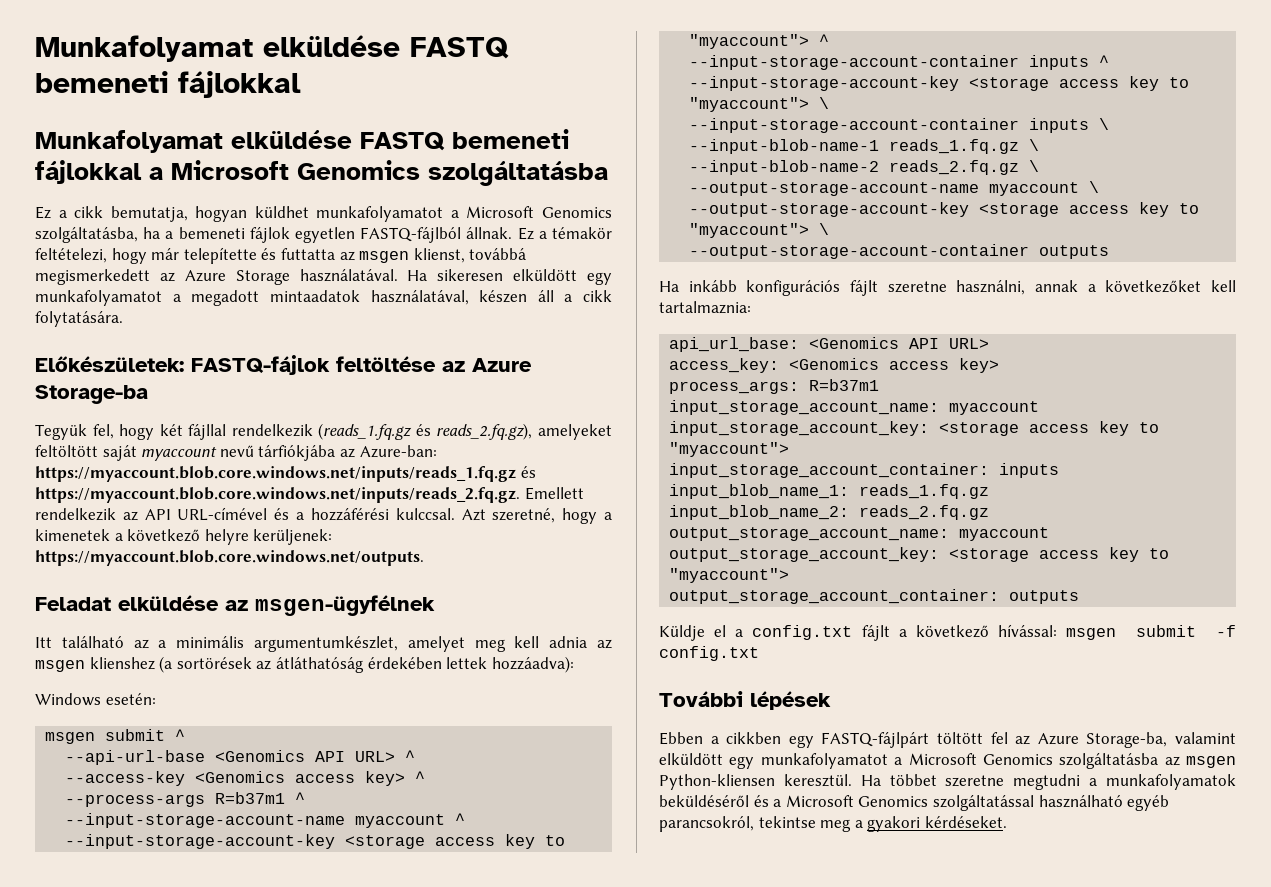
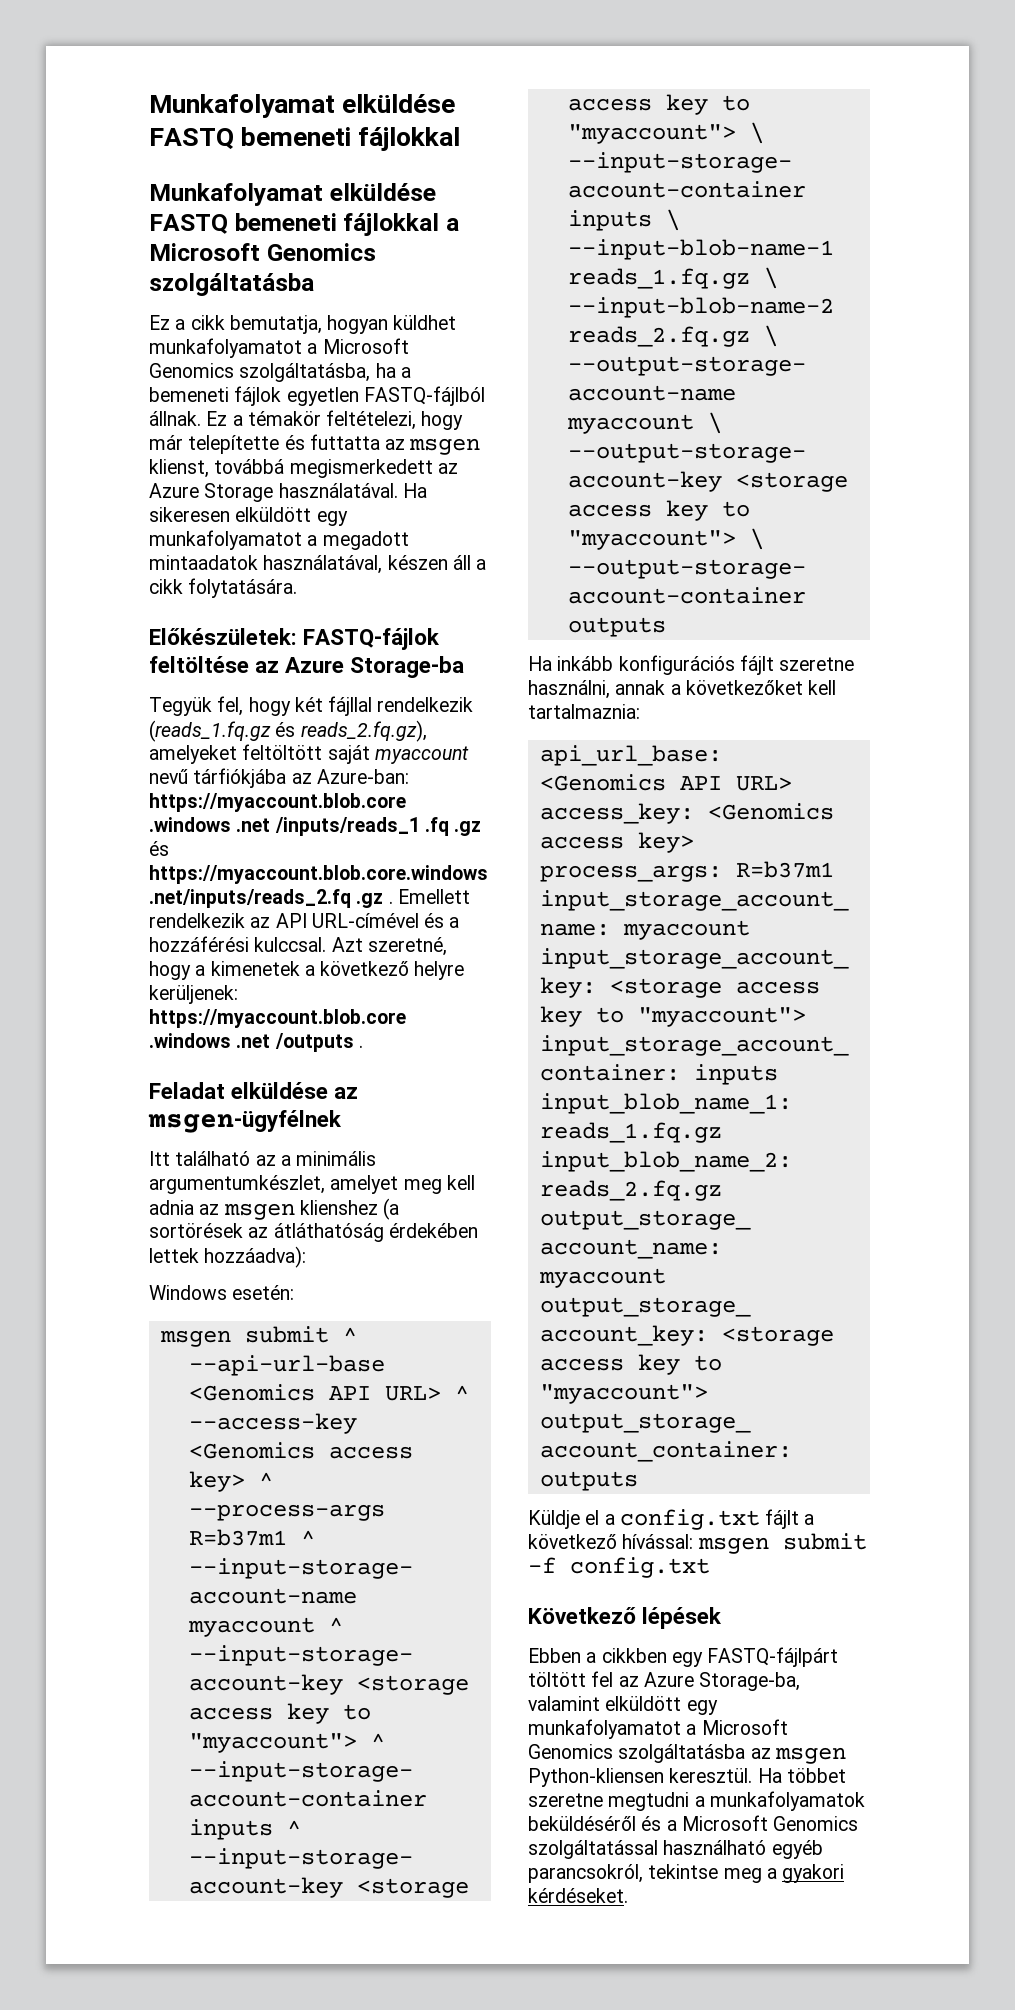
[35,466,536,482] [35,487,520,503] https://myaccount.blob.core.windows.net/inputs/reads_1.fq.gz és https://myaccount.blob.core.windows.net/inputs/reads_2.fq.gz. -> [149,793,406,812] [149,817,482,836] [149,841,169,856] [149,865,488,884] [149,889,393,908] https://myaccount.blob.core .windows .net /inputs/reads_1 .fq .gz és https://myaccount.blob.core.windows .net/inputs/reads_2.fq .gz .
[35,550,424,566] https://myaccount.blob.core.windows.net/outputs. -> [149,1009,406,1028] [149,1033,363,1052] https://myaccount.blob.core .windows .net /outputs .
[659,691,743,707] További -> [528,1607,636,1624] Következő

